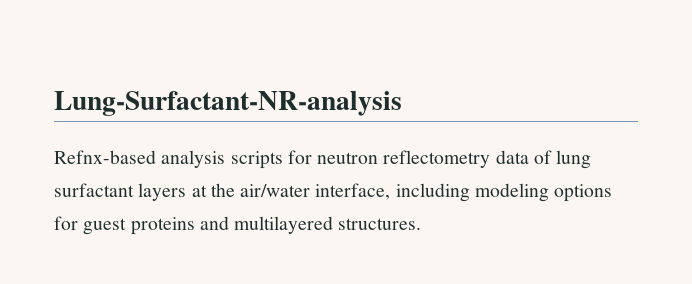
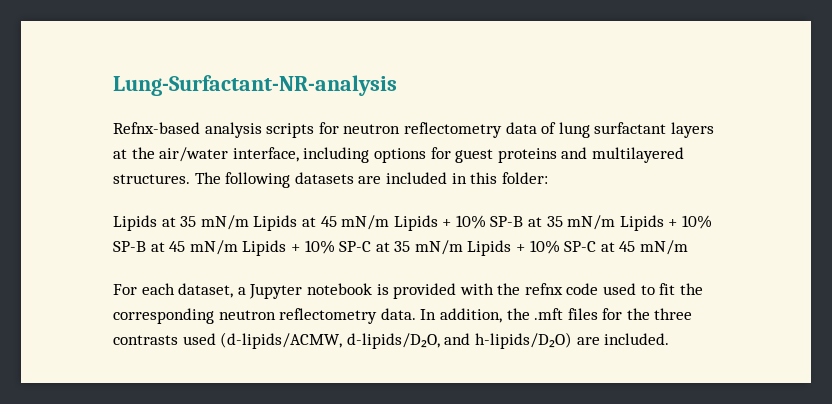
[474,183,549,202] modeling -> (370, 155) none
(422, 224) none -> [194,172,548,188] [113,215,713,231] [113,240,689,256] [113,283,703,299] [113,308,693,324] [113,332,670,349] The following datasets are included in this folder: // Lipids at 35 mN/m Lipids at 45 mN/m Lipids + 10% SP-B at 35 mN/m Lipids + 10% SP-B at 45 mN/m Lipids + 10% SP-C at 35 mN/m Lipids + 10% SP-C at 45 mN/m // For each dataset, a Jupyter notebook is provided with the refnx code used to fit the corresponding neutron reflectometry data. In addition, the .mft files for the three contrasts used (d-lipids/ACMW, d-lipids/D₂O, and h-lipids/D₂O) are included.

